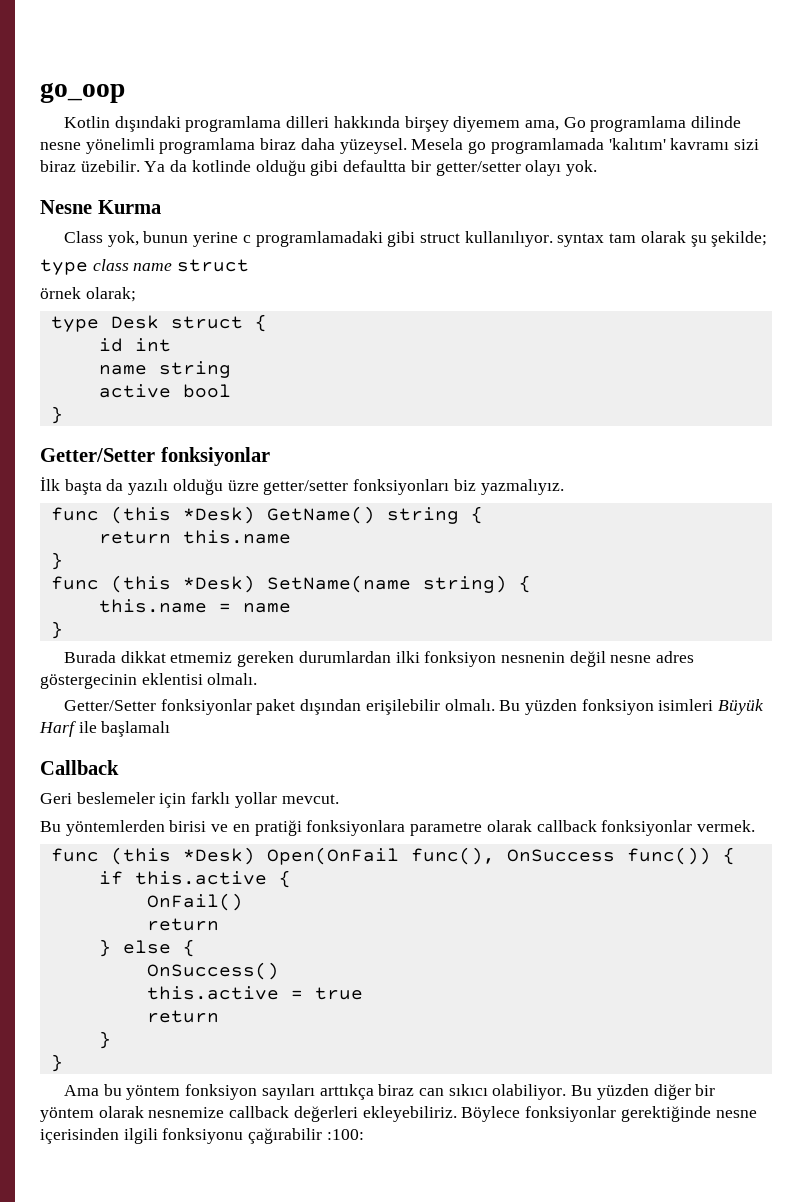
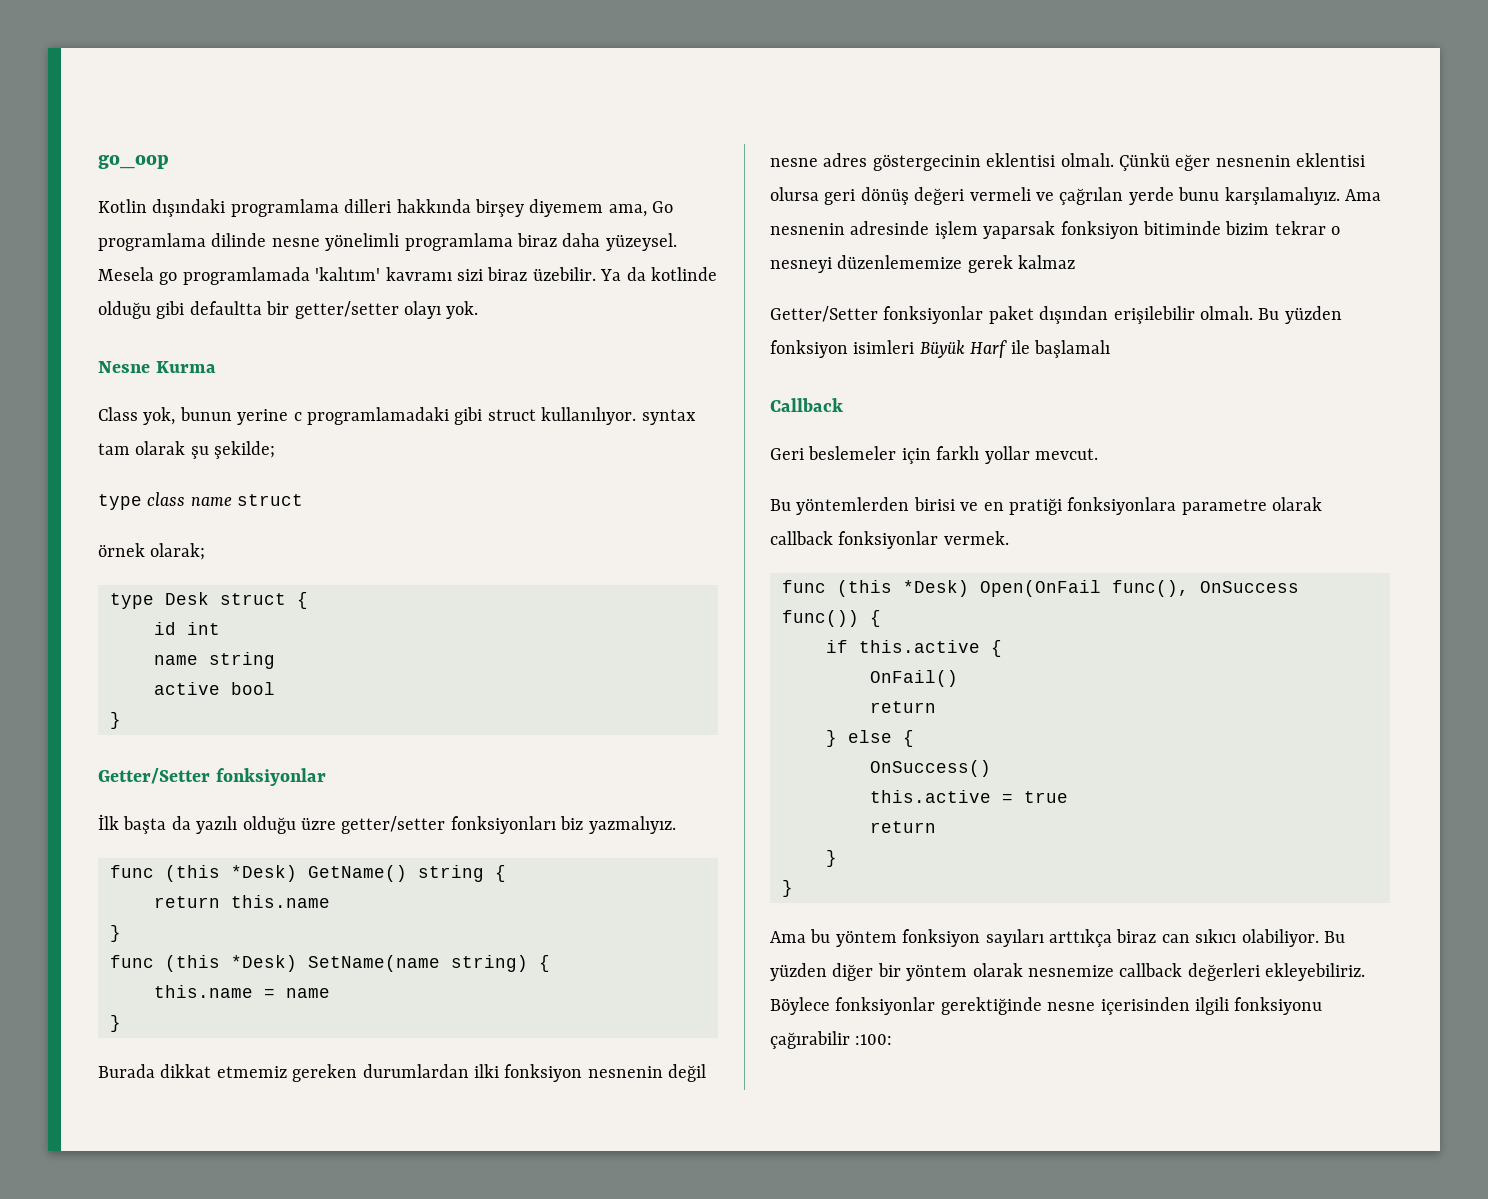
(258, 679) none -> [1119,153,1366,171] [770,187,1381,205] [770,221,1341,239] [770,255,1076,273] Çünkü eğer nesnenin eklentisi olursa geri dönüş değeri vermeli ve çağrılan yerde bunu karşılamalıyız. Ama nesnenin adresinde işlem yaparsak fonksiyon bitiminde bizim tekrar o nesneyi düzenlememize gerek kalmaz

